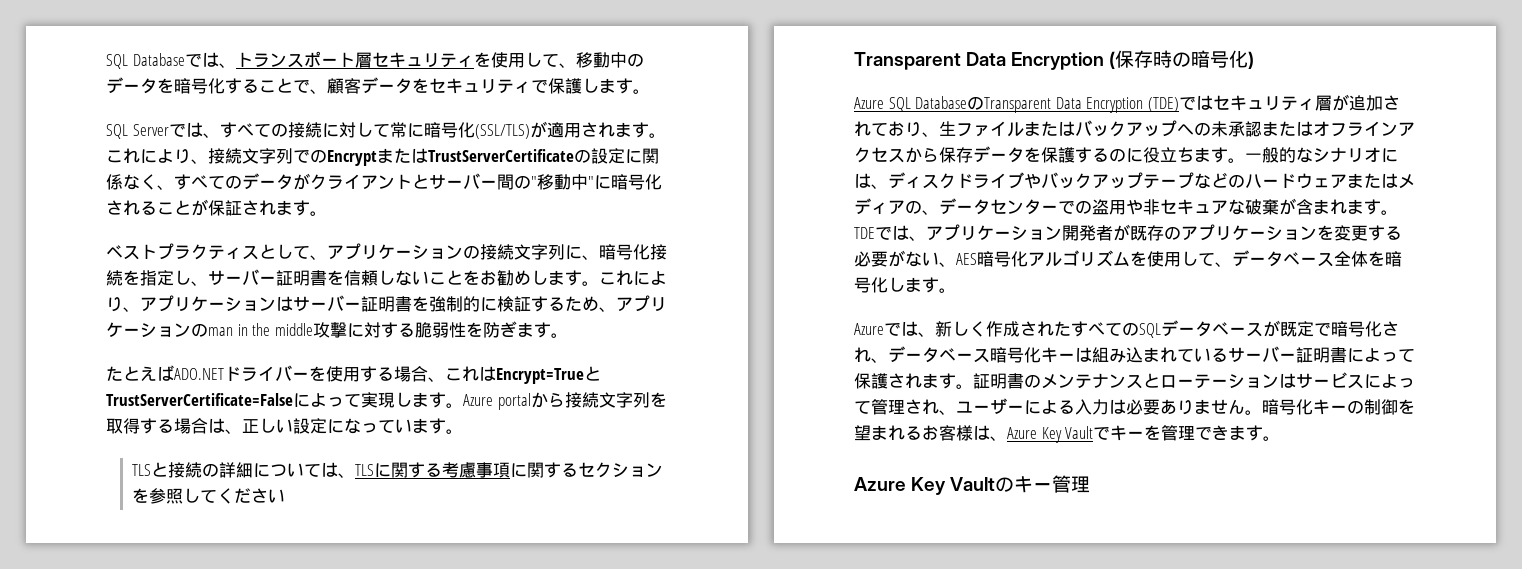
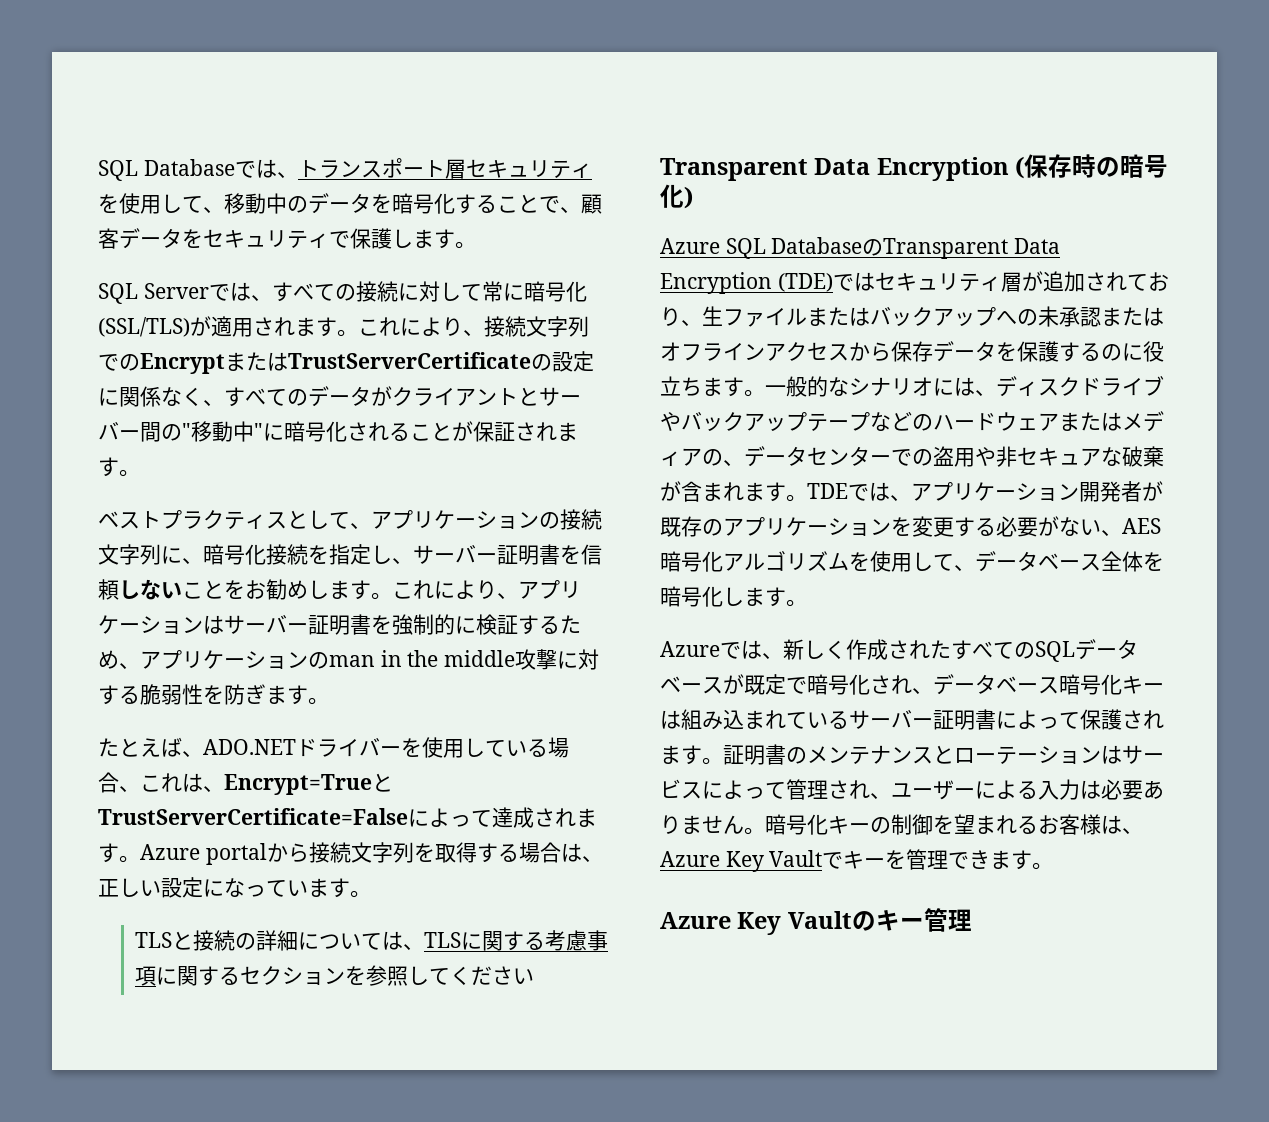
(174, 373) none -> [182,751,203,757] 、
[360,366,377,382] す -> [464,738,527,757] してい
(496, 373) none -> [203,786,224,792] 、
[361,392,412,408] 実現し -> [492,807,576,828] 達成され

